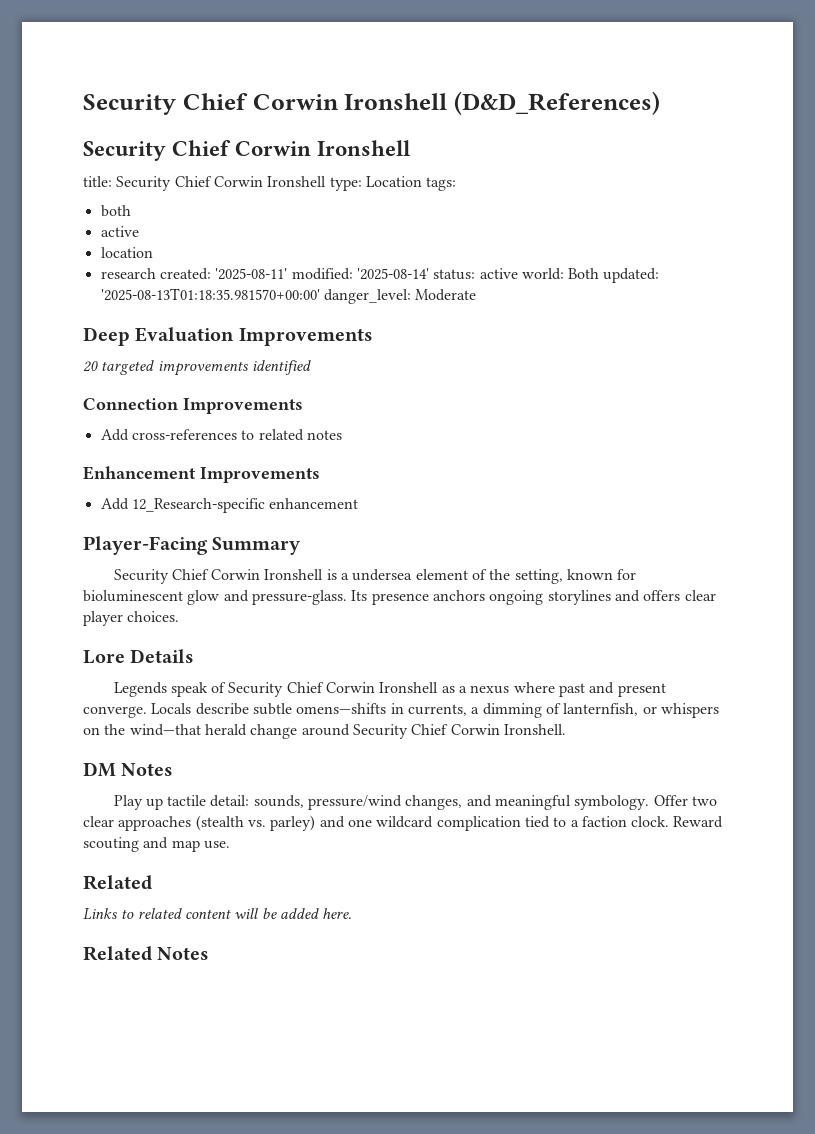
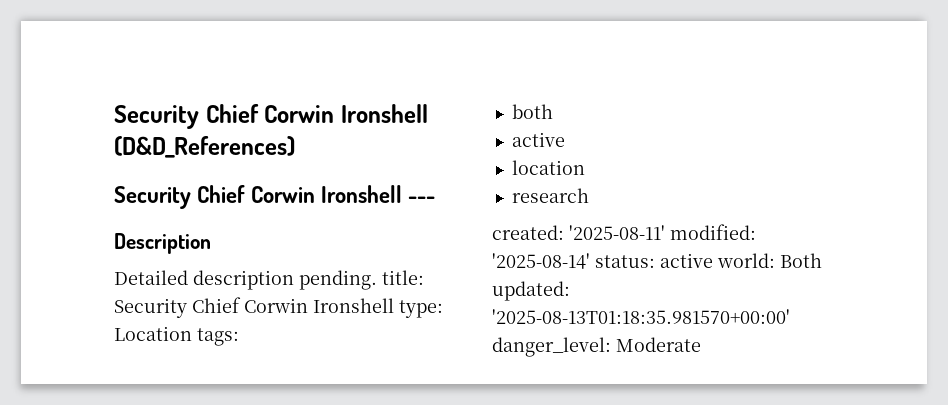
(412, 148) // -> [408,196,436,203] [114,233,211,254] [114,270,377,290] --- // Description // Detailed description pending.
(156, 273) none -> (589, 195) //
[83,327,373,346] [83,360,311,376] [83,398,303,414] [100,429,342,441] [83,466,320,483] [100,498,359,513] [83,536,302,555] [113,569,637,584] [83,590,716,605] [83,611,180,626] [83,649,195,664] [113,682,666,697] [83,703,719,718] [83,724,566,739] [83,762,174,777] [113,795,718,810] [83,815,724,831] [83,837,230,852] [83,875,152,890] [83,908,353,920] [83,946,210,961] // Deep Evaluation Improvements // 20 targeted improvements identified // Connection Improvements // Add cross-references to related notes // Enhancement Improvements // Add 12_Research-specific enhancement // Player-Facing Summary // Security Chief Corwin Ironshell is a undersea element of the setting, known for bioluminescent glow and pressure-glass. Its presence anchors ongoing storylines and offers clear player choices. // Lore Details // Legends speak of Security Chief Corwin Ironshell as a nexus where past and present converge. Locals describe subtle omens—shifts in currents, a dimming of lanternfish, or whispers on the wind—that herald change around Security Chief Corwin Ironshell. // DM Notes // Play up tactile detail: sounds, pressure/wind changes, and meaningful symbology. Offer two clear approaches (stealth vs. parley) and one wildcard complication tied to a faction clock. Reward scouting and map use. // Related // Links to related content will be added here. // Related Notes -> (701, 344) none

